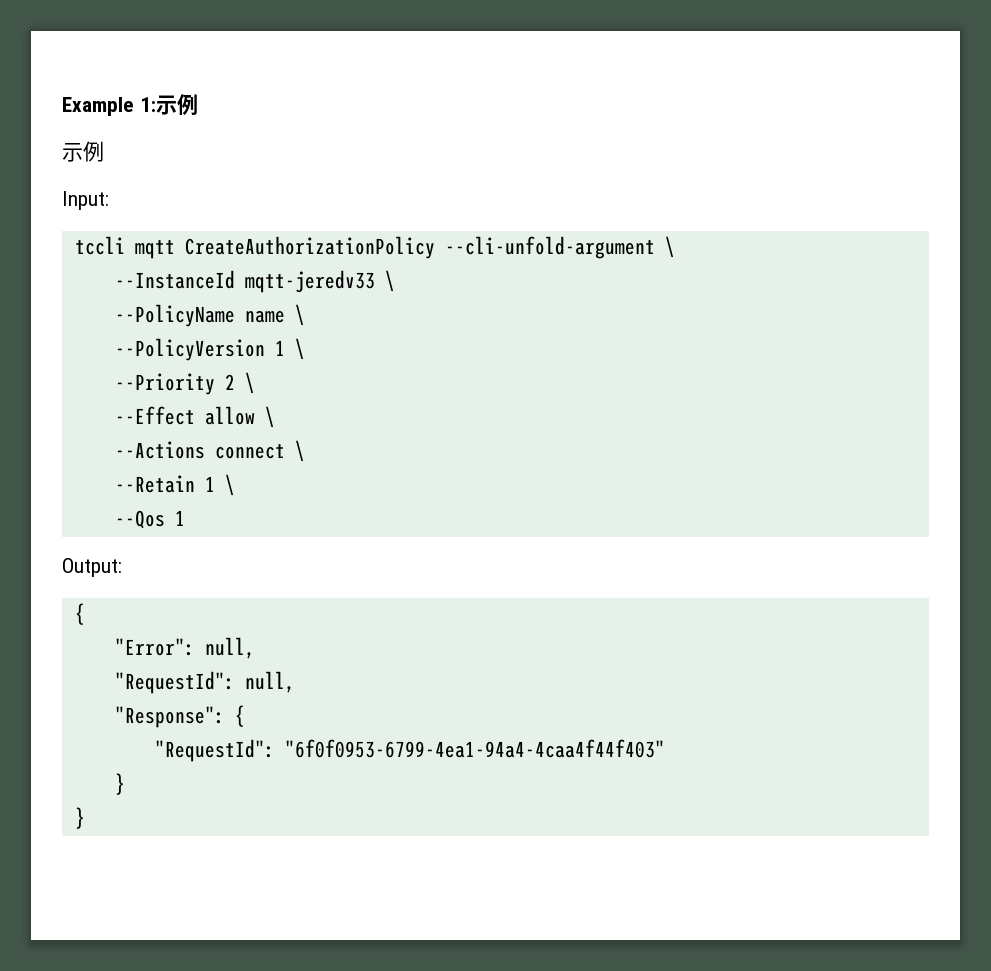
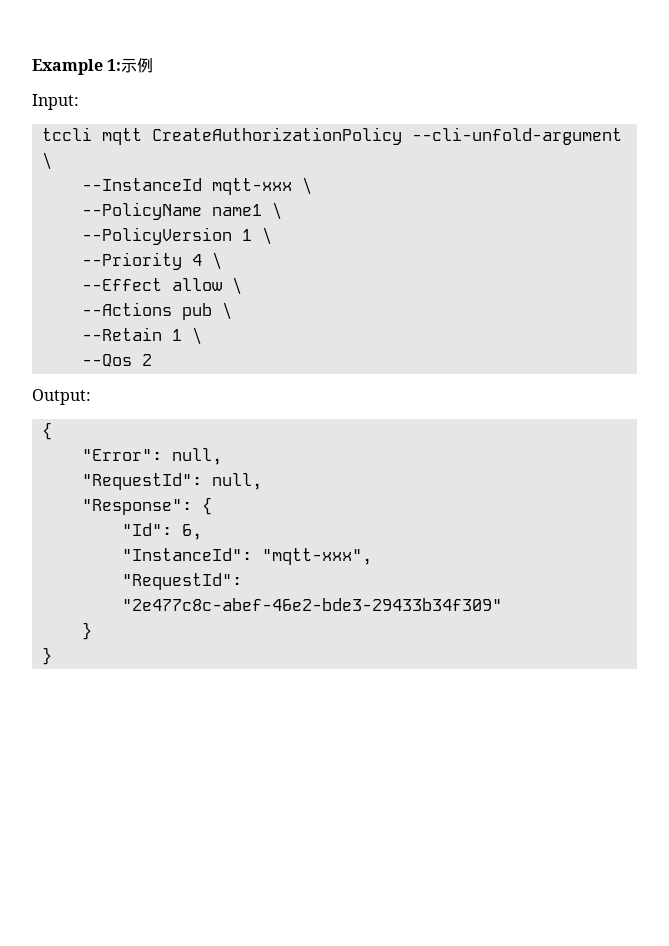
[62,141,104,162] // 示例 -> (154, 65) none
[244,270,375,293] mqtt-jeredv33 -> [211,178,292,195] mqtt-xxx
[244,310,285,323] name -> [211,204,262,216] name1
[224,374,235,390] 2 -> [191,254,202,266] 4
[214,444,285,459] connect -> [181,303,212,320] pub
[174,510,185,526] 1 -> [141,354,152,366] 2
[154,739,665,762] // "RequestId": "6f0f0953-6799-4ea1-94a4-4caa4f44f403" -> [121,523,202,540] [121,548,372,565] [121,573,242,590] [121,598,502,611] // "Id": 6, // "InstanceId": "mqtt-xxx", // "RequestId": "2e477c8c-abef-46e2-bde3-29433b34f309"

